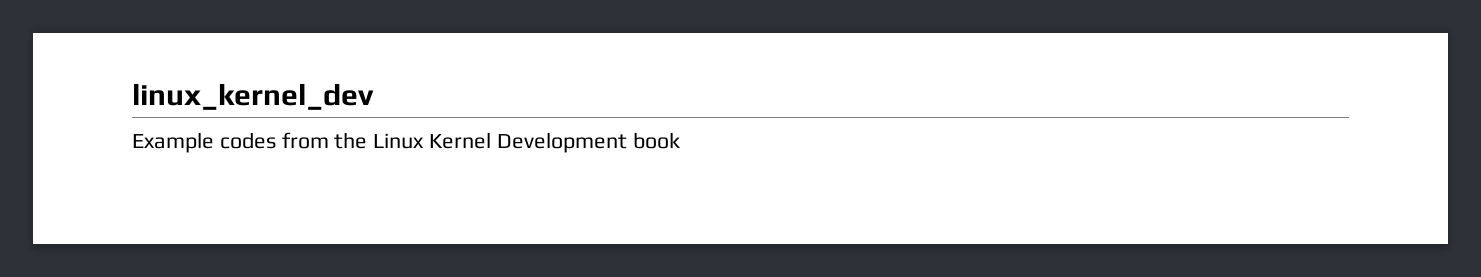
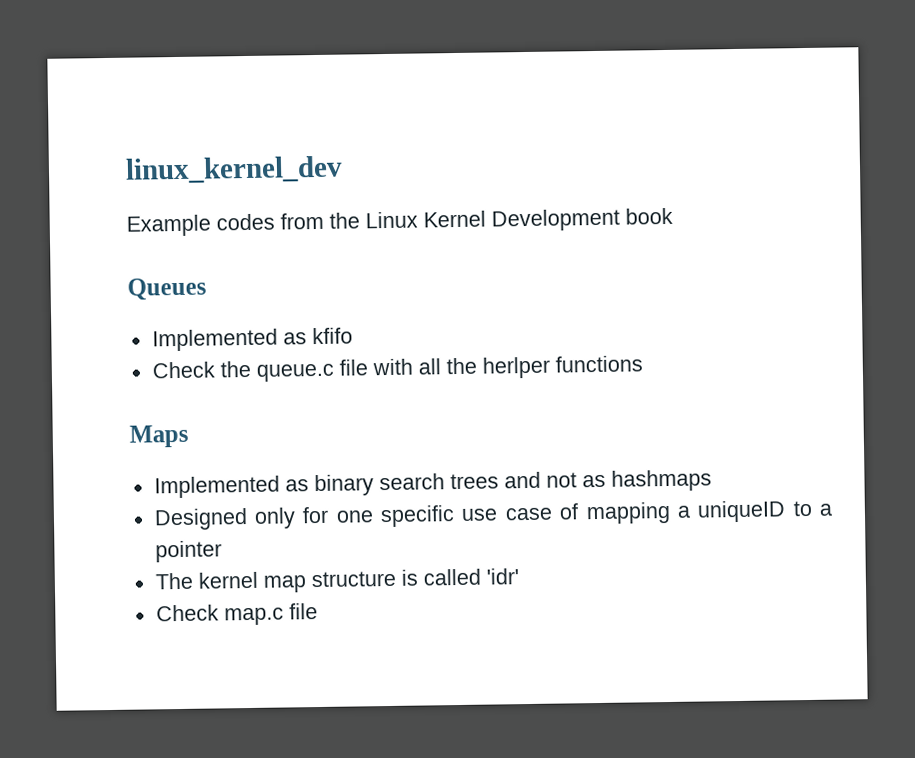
(680, 140) none -> [127,277,207,301] [151,327,353,352] [151,355,643,382] [129,424,189,448] [153,469,712,499] [153,500,832,531] [154,540,222,563] [154,568,519,593] [155,603,318,626] // Queues // Implemented as kfifo // Check the queue.c file with all the herlper functions // Maps // Implemented as binary search trees and not as hashmaps // Designed only for one specific use case of mapping a uniqueID to a pointer // The kernel map structure is called 'idr' // Check map.c file

